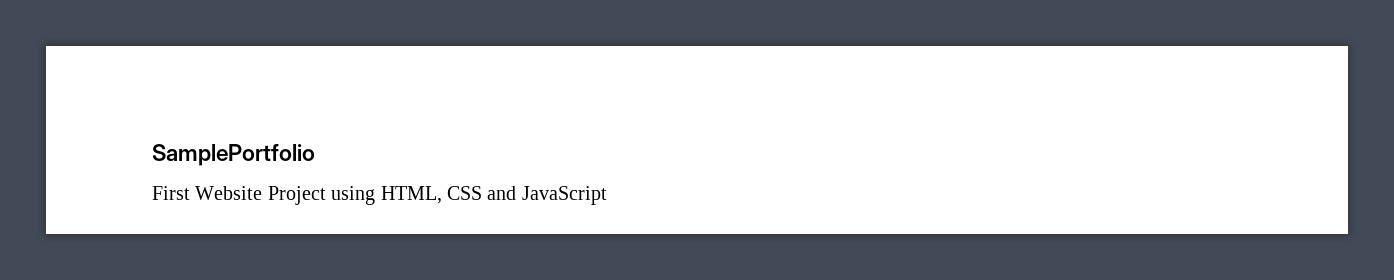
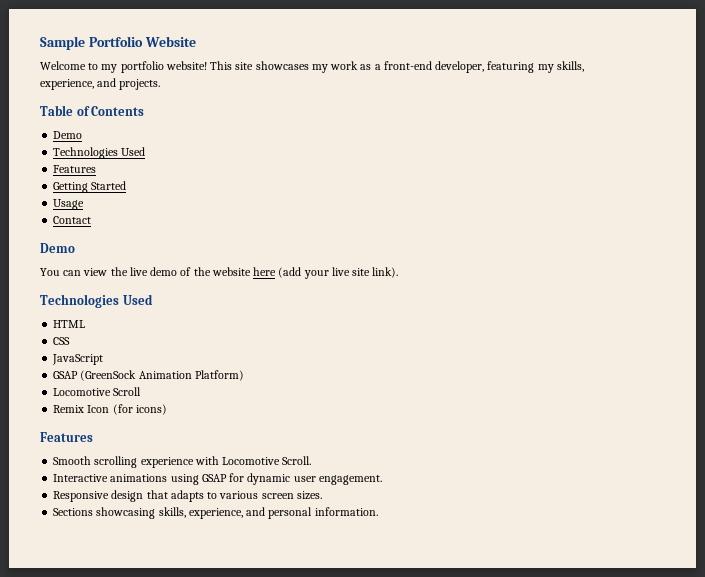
[152,144,315,166] [152,186,607,205] SamplePortfolio // First Website Project using HTML, CSS and JavaScript -> [40,36,196,50] [40,61,584,73] [40,78,161,90] [40,105,145,116] [53,131,83,139] [53,147,146,159] [53,165,97,173] [53,181,127,193] [53,199,85,210] [53,216,92,224] [40,243,75,253] [40,267,399,279] [40,294,153,308] [53,320,86,328] [53,337,71,345] [52,354,104,365] [53,370,244,381] [53,387,142,396] [53,404,167,415] [40,432,93,442] [53,456,312,468] [53,473,382,485] [53,490,322,502] [53,507,378,519] Sample Portfolio Website // Welcome to my portfolio website! This site showcases my work as a front-end developer, featuring my skills, experience, and projects. // Table of Contents // Demo // Technologies Used // Features // Getting Started // Usage // Contact // Demo // You can view the live demo of the website here (add your live site link). // Technologies Used // HTML // CSS // JavaScript // GSAP (GreenSock Animation Platform) // Locomotive Scroll // Remix Icon (for icons) // Features // Smooth scrolling experience with Locomotive Scroll. // Interactive animations using GSAP for dynamic user engagement. // Responsive design that adapts to various screen sizes. // Sections showcasing skills, experience, and personal information.

